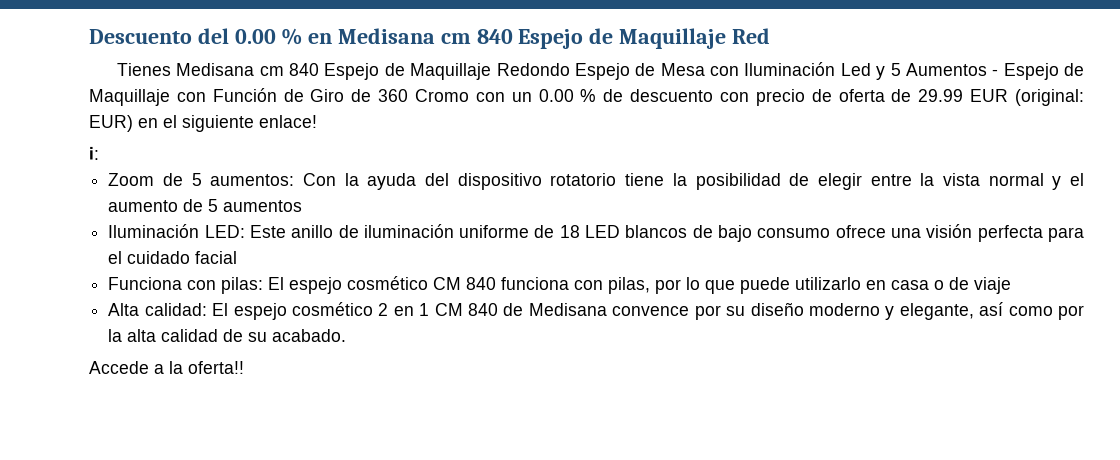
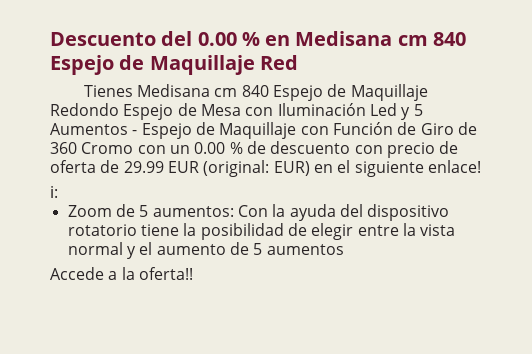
[108,224,1085,242] [108,251,238,264] [108,276,1012,294] [108,302,1084,320] [108,329,347,342] // Iluminación LED: Este anillo de iluminación uniforme de 18 LED blancos de bajo consumo ofrece una visión perfecta para el cuidado facial // Funciona con pilas: El espejo cosmético CM 840 funciona con pilas, por lo que puede utilizarlo en casa o de viaje // Alta calidad: El espejo cosmético 2 en 1 CM 840 de Medisana convence por su diseño moderno y elegante, así como por la alta calidad de su acabado. -> (344, 249) none

